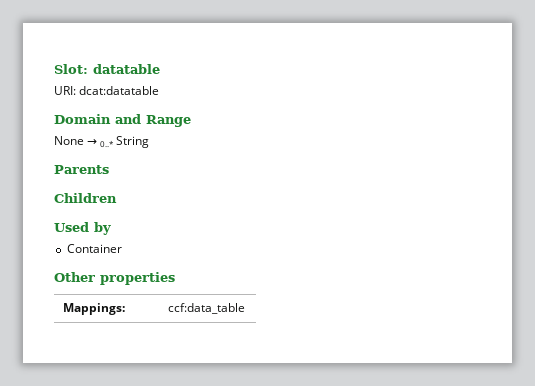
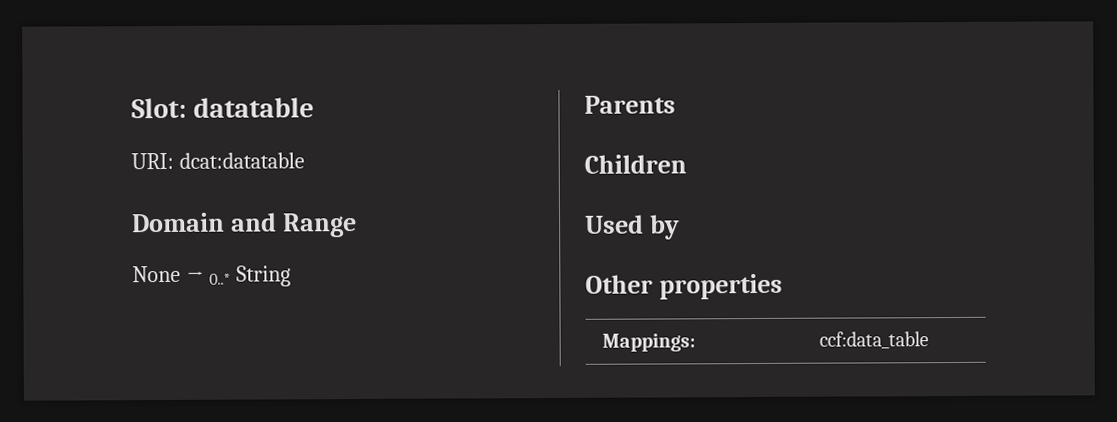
[66,244,122,253] // Container -> (680, 227) none

